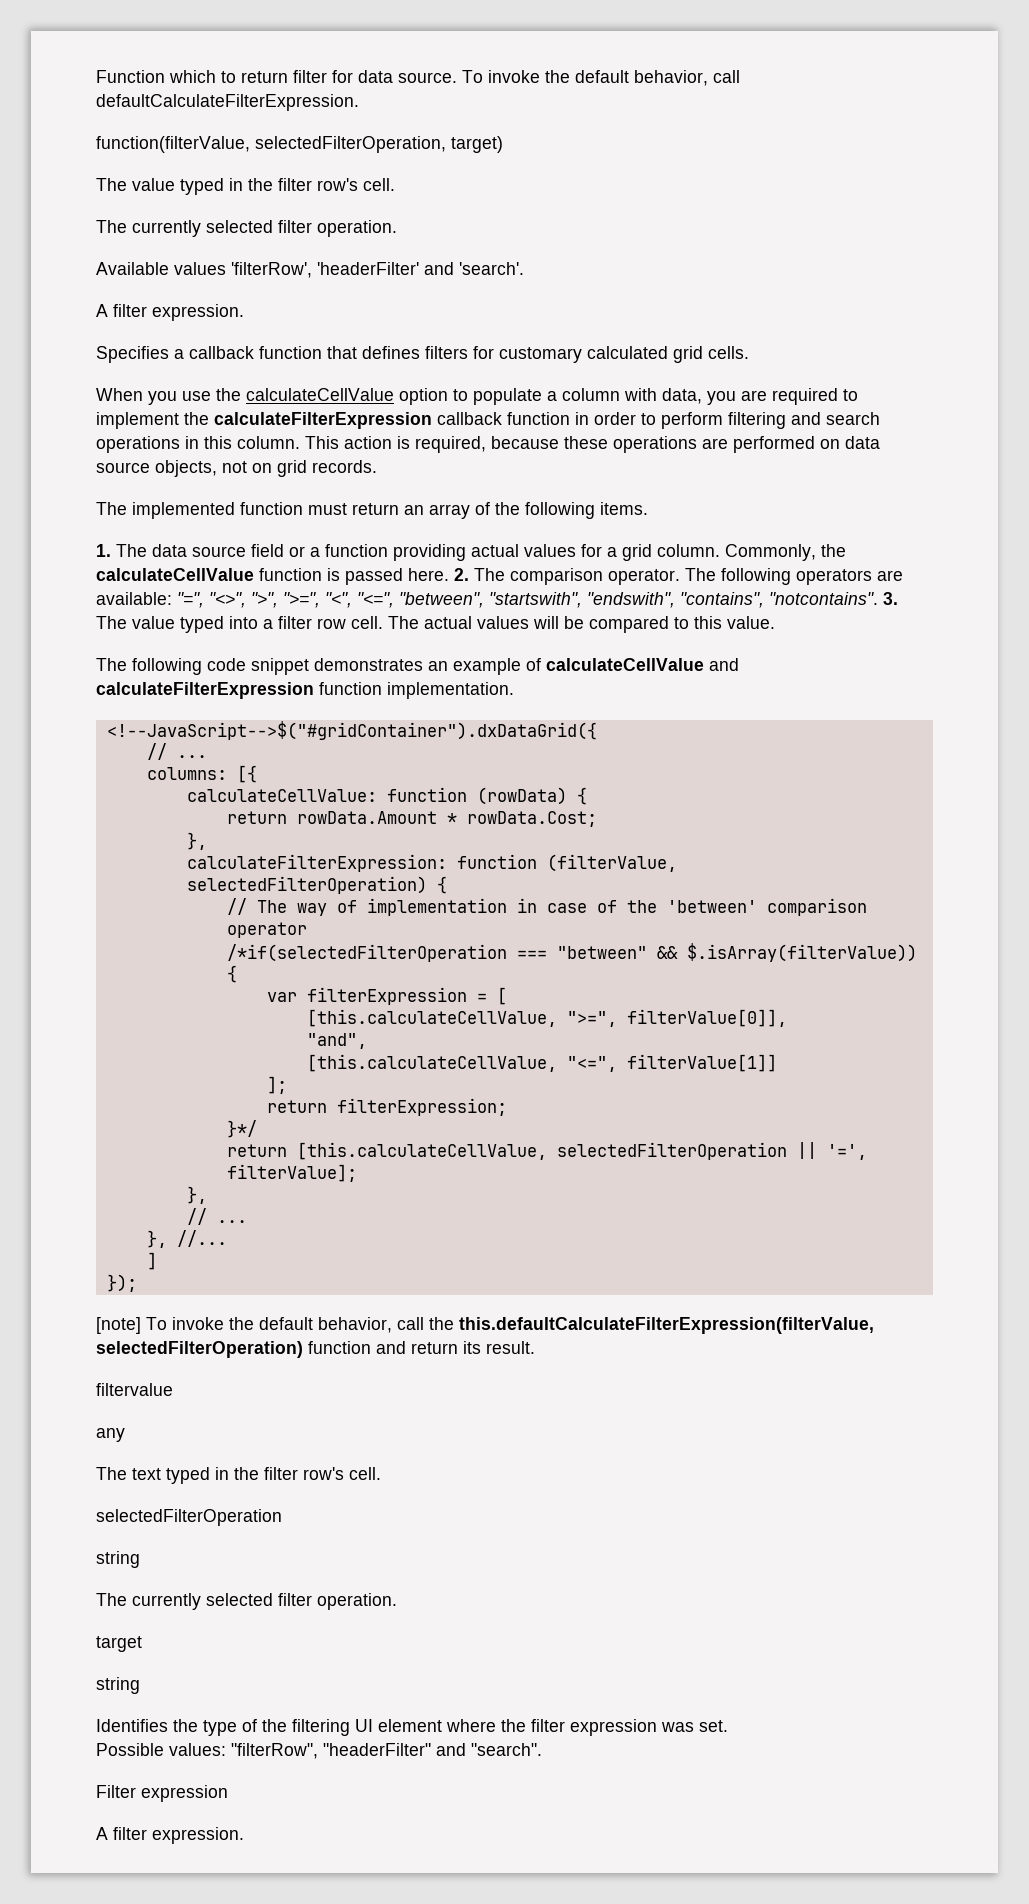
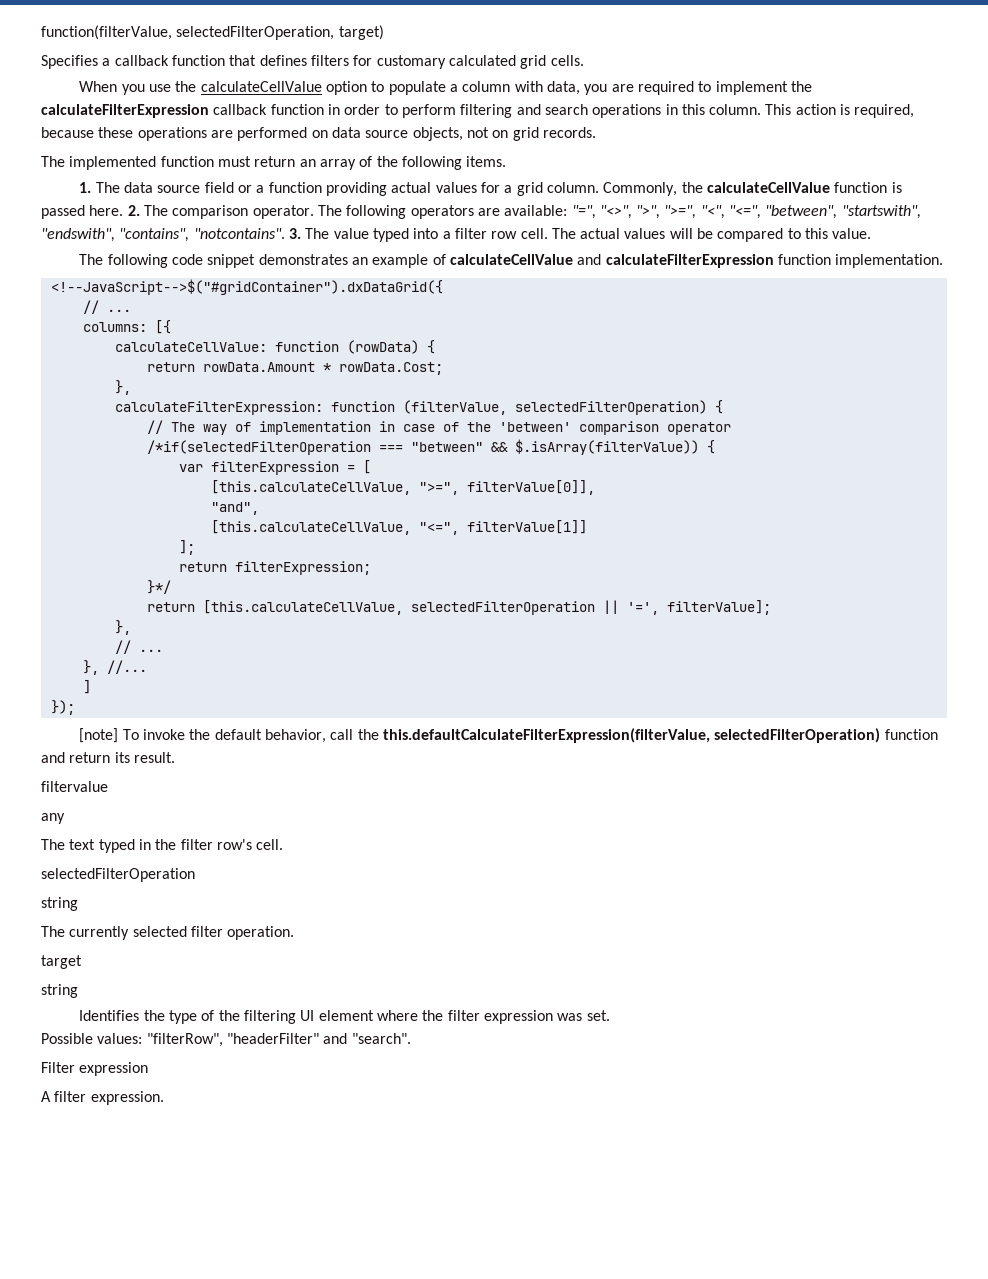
[96,70,740,86] [96,94,359,111] [96,136,503,153] [96,178,395,195] [96,220,397,237] [96,262,524,278] [96,304,244,321] Function which to return filter for data source. To invoke the default behavior, call defaultCalculateFilterExpression. // function(filterValue, selectedFilterOperation, target) // The value typed in the filter row's cell. // The currently selected filter operation. // Available values 'filterRow', 'headerFilter' and 'search'. // A filter expression. -> [41,25,384,40] function(filterValue, selectedFilterOperation, target)

